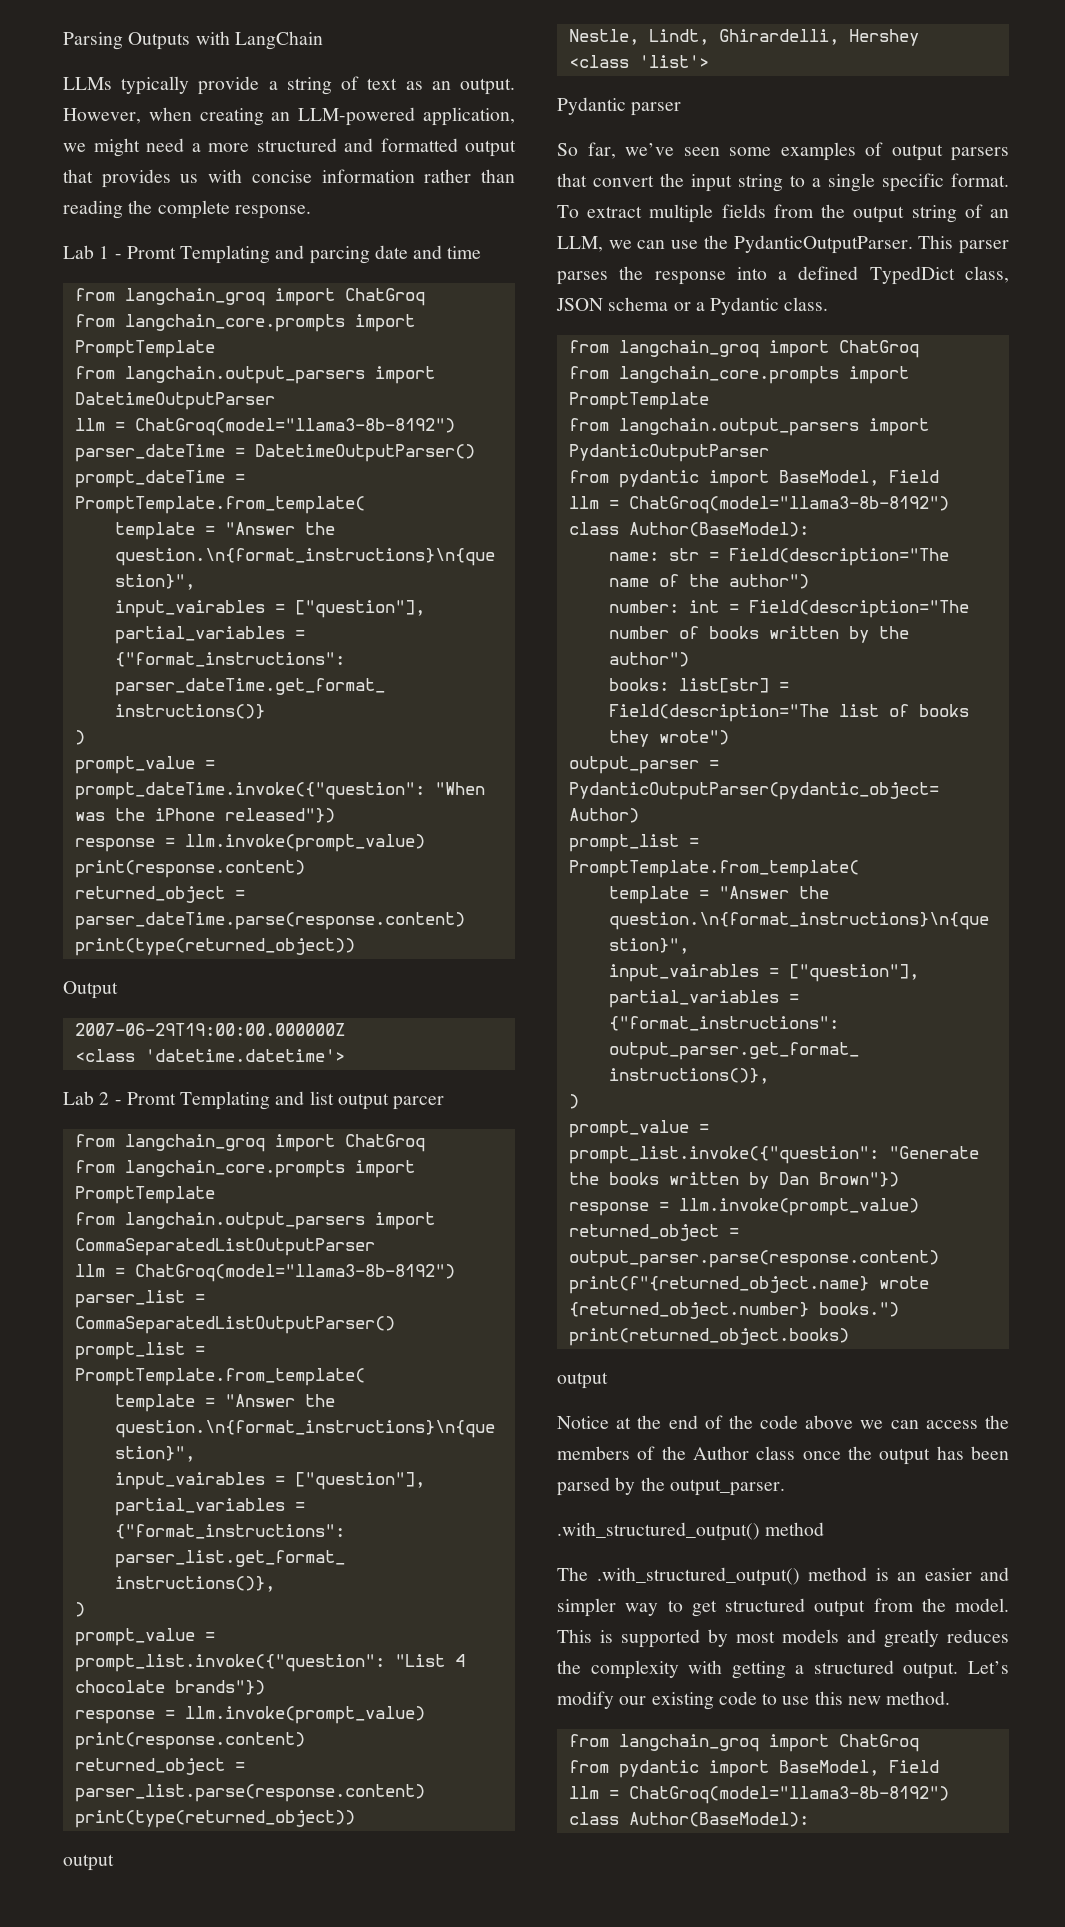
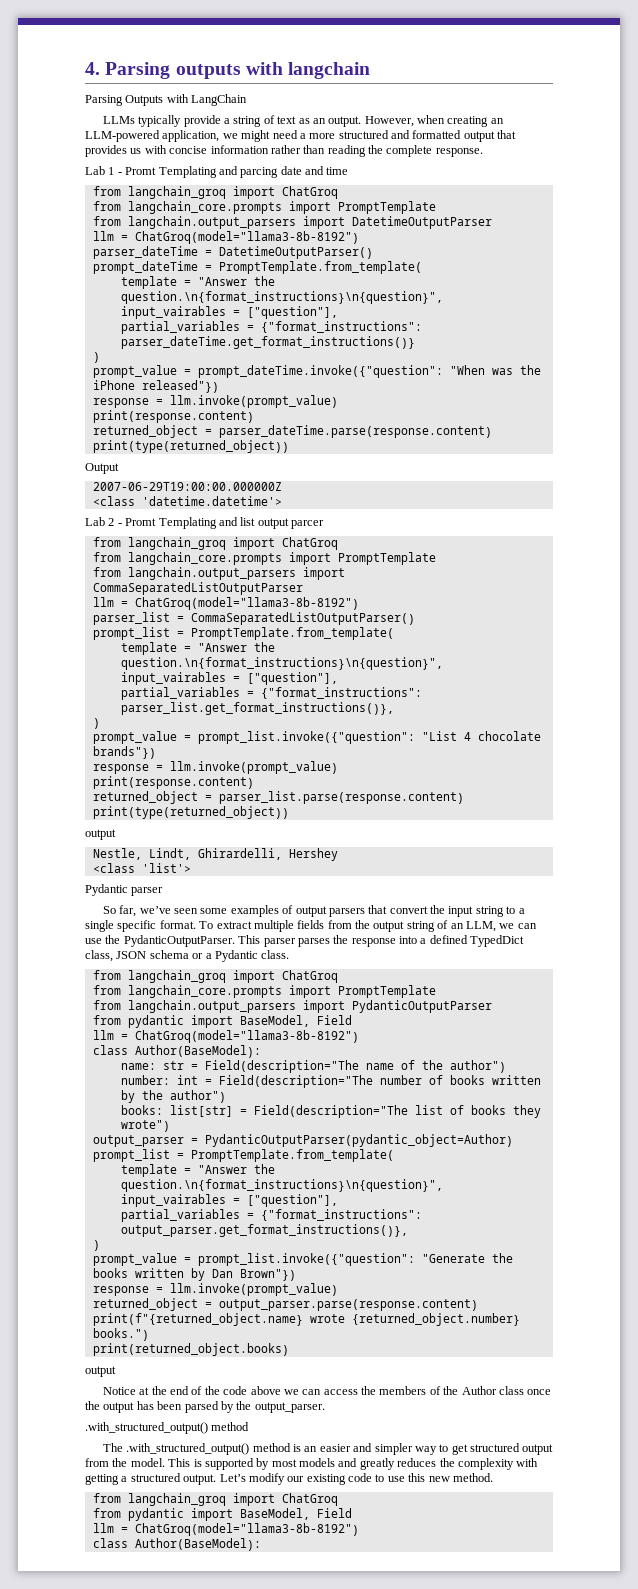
(63, 41) none -> [85,62,371,79] 4. Parsing outputs with langchain //

